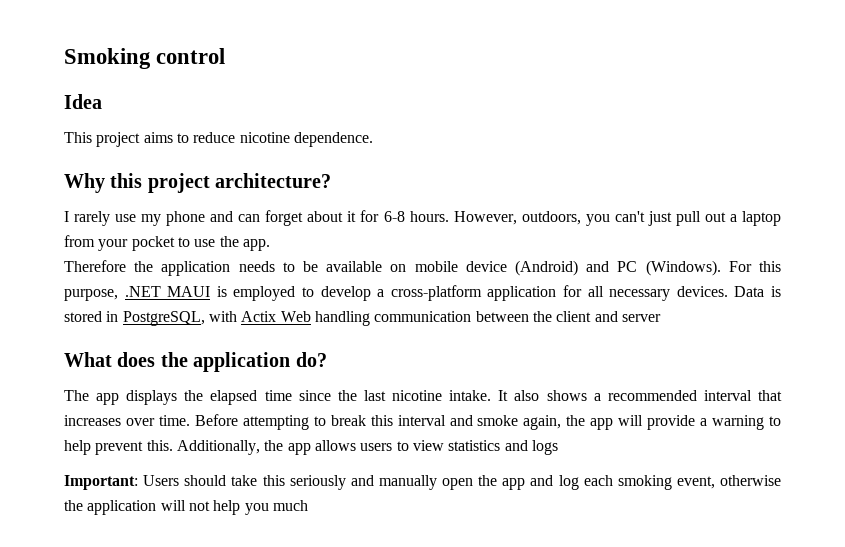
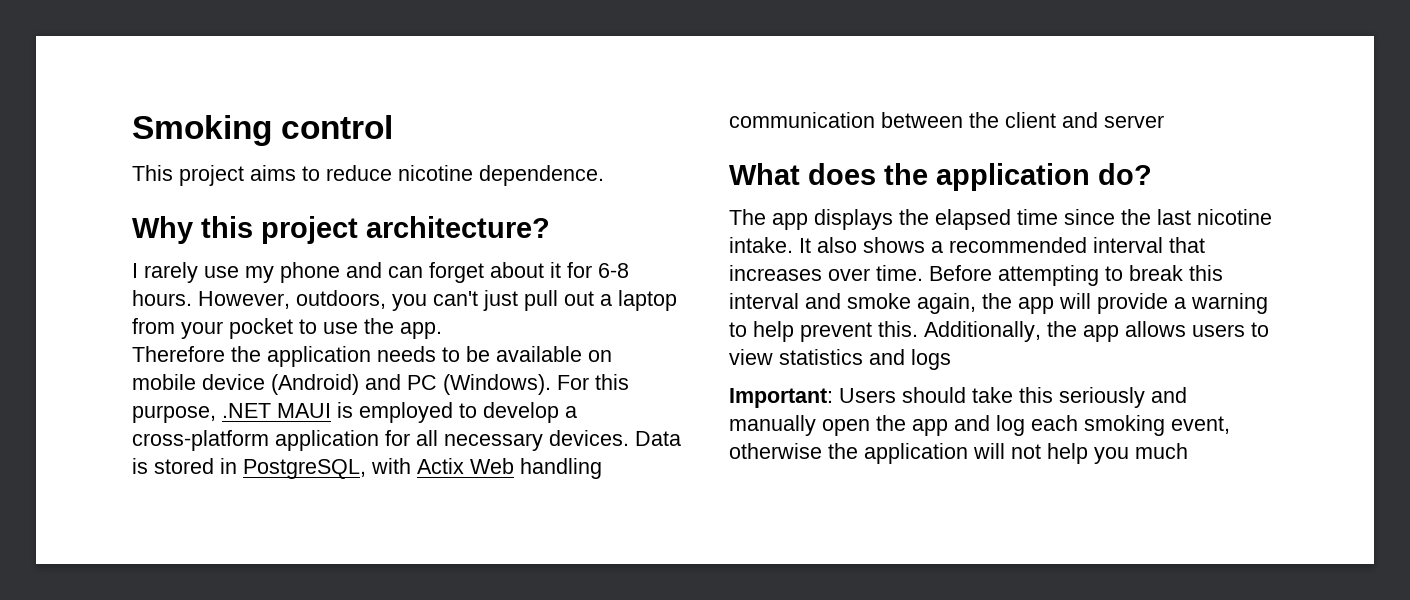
[64,94,102,109] // Idea -> (394, 127) none

